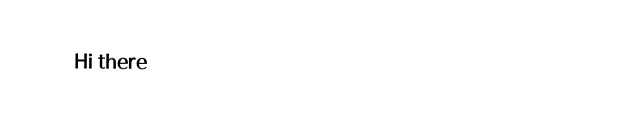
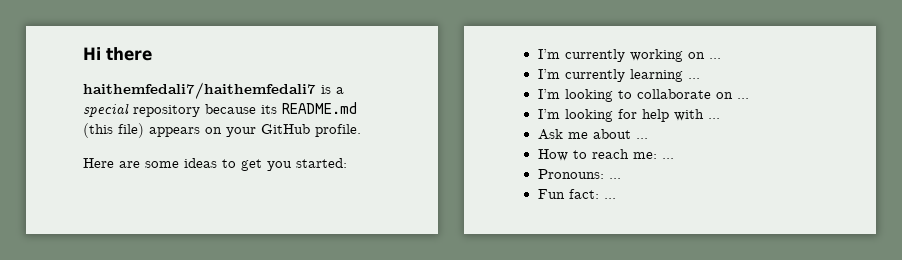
(149, 61) none -> [83,82,344,99] [83,102,357,117] [83,123,361,138] [83,158,347,171] [537,49,721,62] [537,69,700,82] [537,89,749,102] [537,109,720,122] [537,129,648,140] [537,149,674,161] [537,169,621,179] [537,189,616,199] // haithemfedali7/haithemfedali7 is a special repository because its README.md (this file) appears on your GitHub profile. // Here are some ideas to get you started: // I’m currently working on ... // I’m currently learning ... // I’m looking to collaborate on ... // I’m looking for help with ... // Ask me about ... // How to reach me: ... // Pronouns: ... // Fun fact: ...

